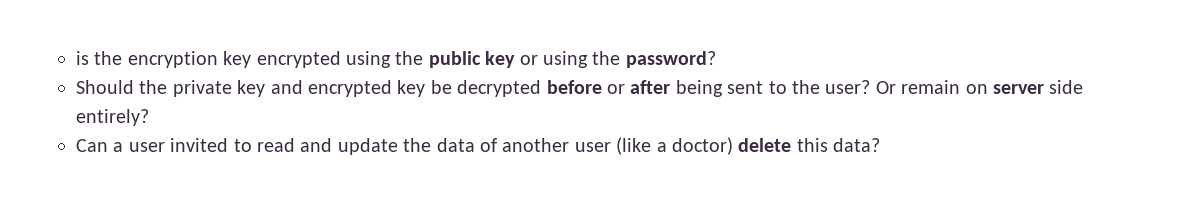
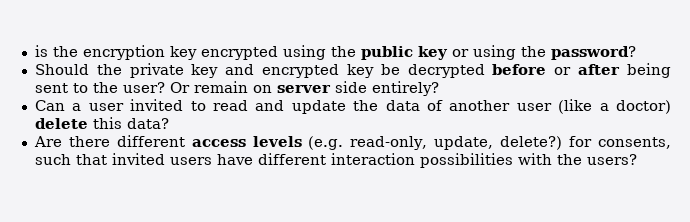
(881, 145) none -> [33,135,671,150] [34,153,637,168] // Are there different access levels (e.g. read-only, update, delete?) for consents, such that invited users have different interaction possibilities with the users?

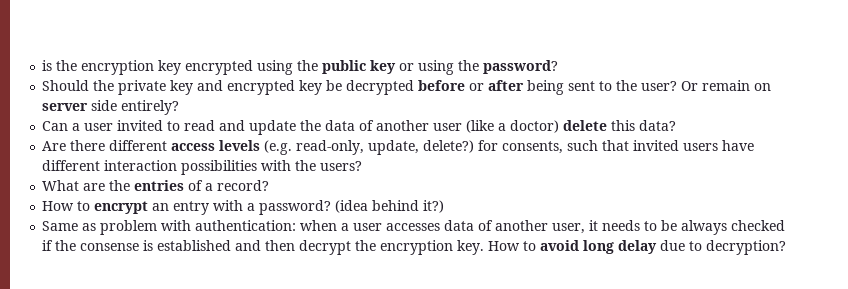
(637, 159) none -> [42,180,270,191] [42,200,445,215] [42,220,786,235] [42,240,787,255] // What are the entries of a record? // How to encrypt an entry with a password? (idea behind it?) // Same as problem with authentication: when a user accesses data of another user, it needs to be always checked if the consense is established and then decrypt the encryption key. How to avoid long delay due to decryption?

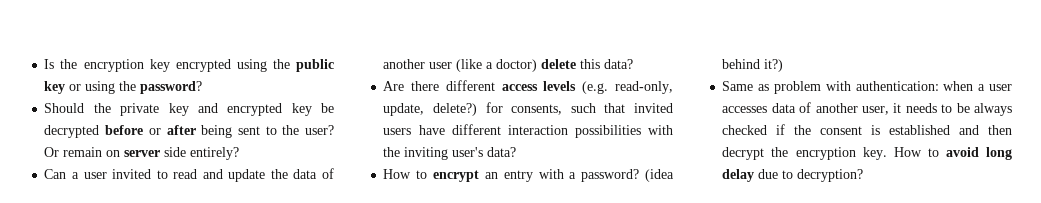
[42,60,53,71] is -> [44,59,55,69] Is
[320,161,363,171] [42,180,270,191] users? // What are the entries of a record? -> [404,147,517,160] inviting user's data?
[80,243,140,251] consense -> [820,126,863,135] consent

